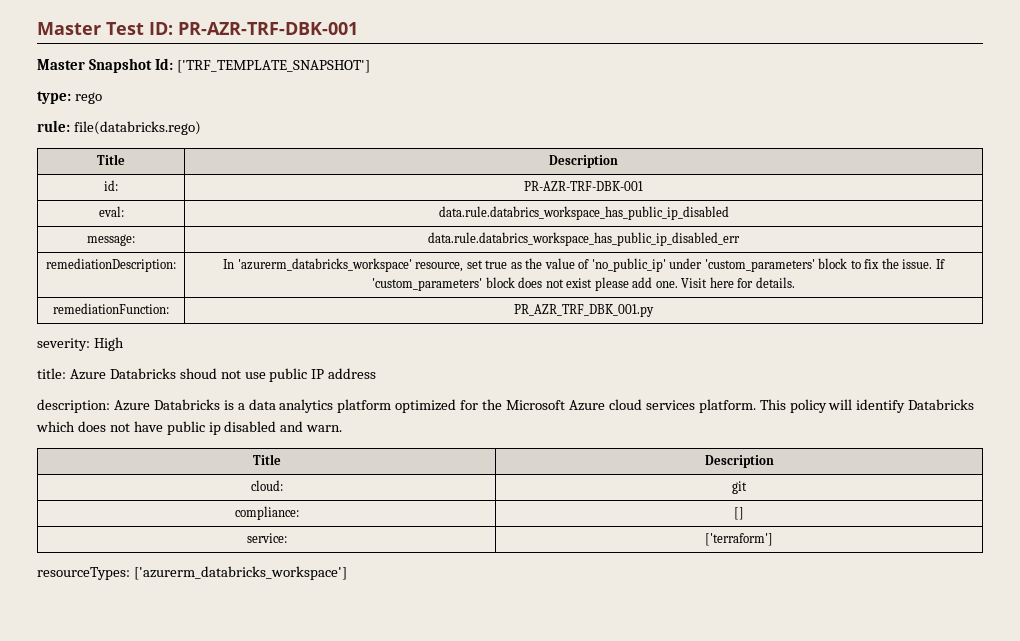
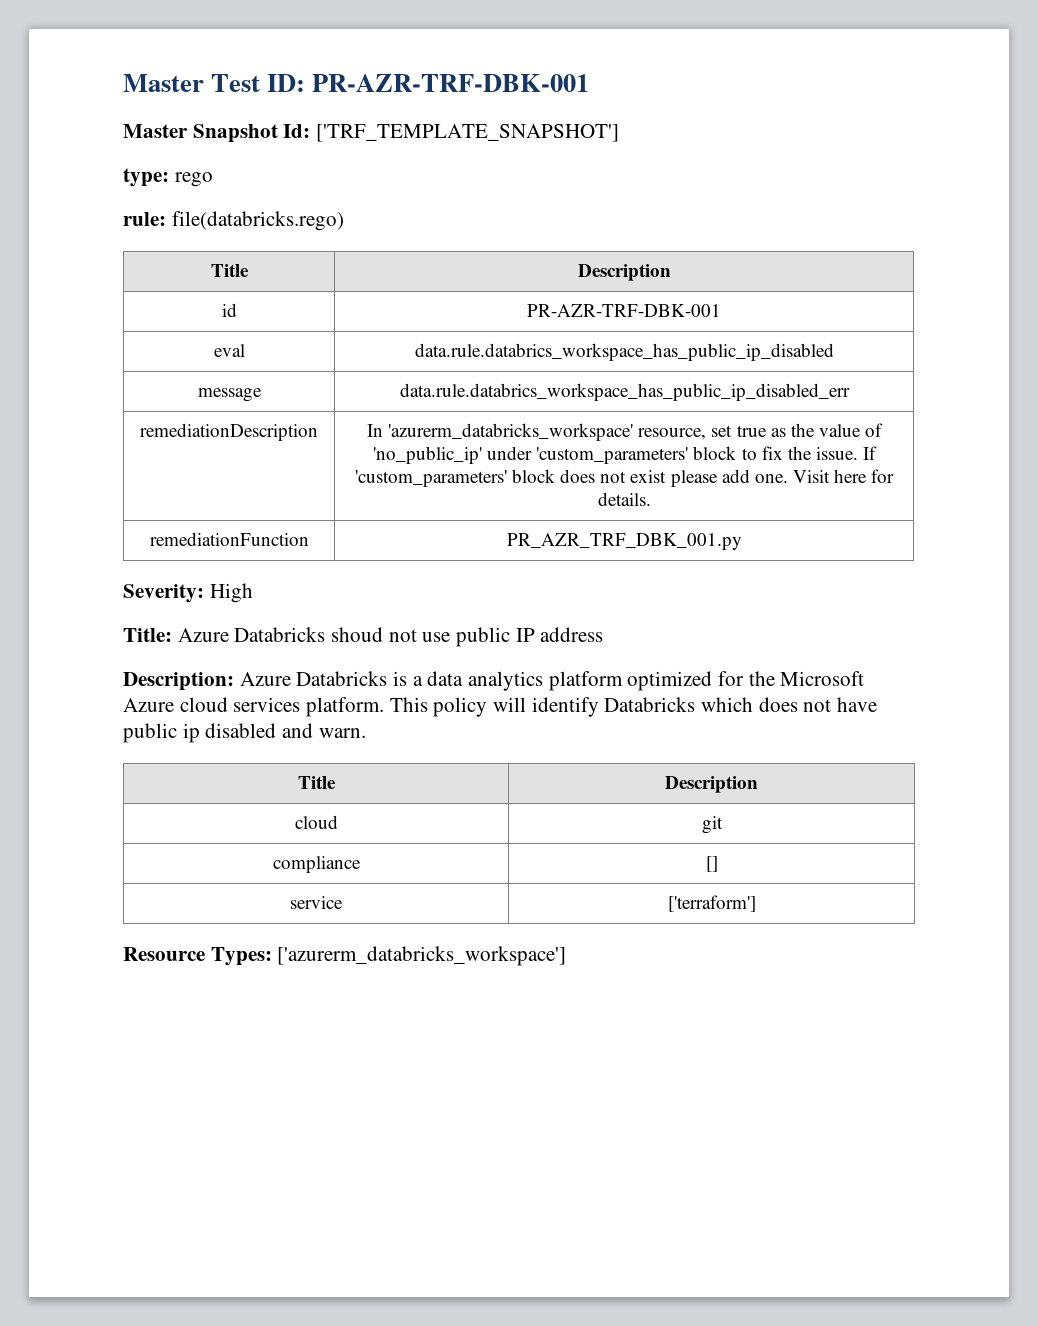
[104,180,118,191] [524,181,643,191] [98,206,124,217] id: | PR-AZR-TRF-DBK-001 // eval: -> [221,303,237,317] [527,304,721,317] [213,344,245,357] id | PR-AZR-TRF-DBK-001 // eval
[87,234,135,246] message: -> [197,388,262,402] message
[46,258,176,272] remediationDescription: -> [140,423,318,441] remediationDescription
[53,303,169,314] remediationFunction: -> [149,532,309,546] remediationFunction
[37,338,90,351] severity: -> [123,584,204,603] Severity:
[37,368,66,379] title: -> [123,628,172,642] Title:
[37,399,110,413] description: -> [123,672,234,691] Description:
[250,480,283,491] cloud: -> [294,815,338,829] cloud
[234,506,299,520] compliance: -> [272,856,361,873] compliance
[246,533,287,543] service: -> [290,896,343,909] service
[37,567,130,580] resourceTypes: -> [123,947,272,966] Resource Types:

